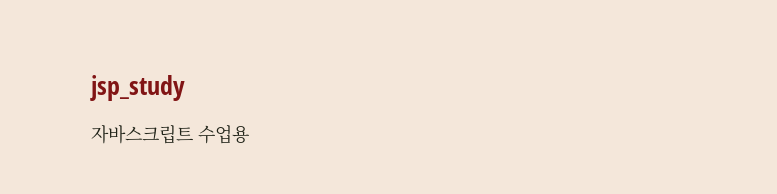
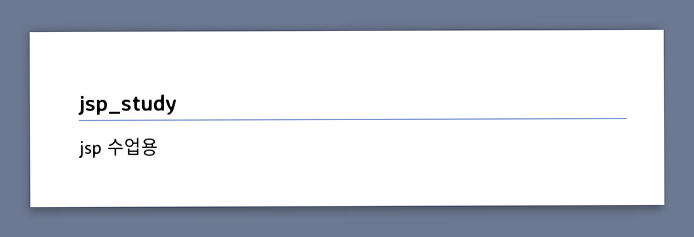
[91,124,193,144] 자바스크립트 -> [78,139,103,158] jsp

